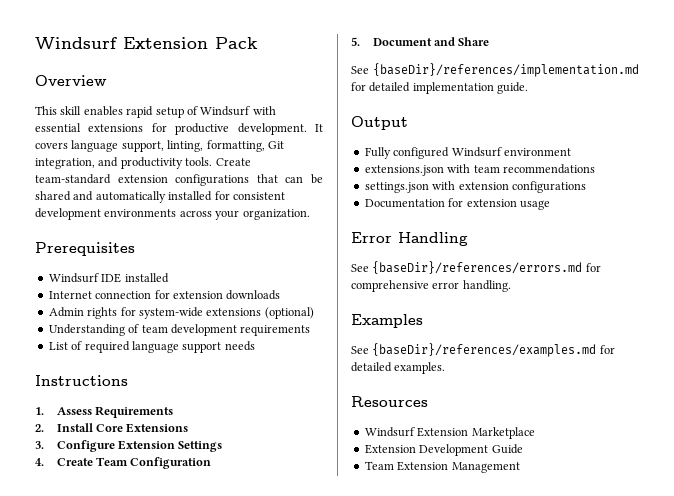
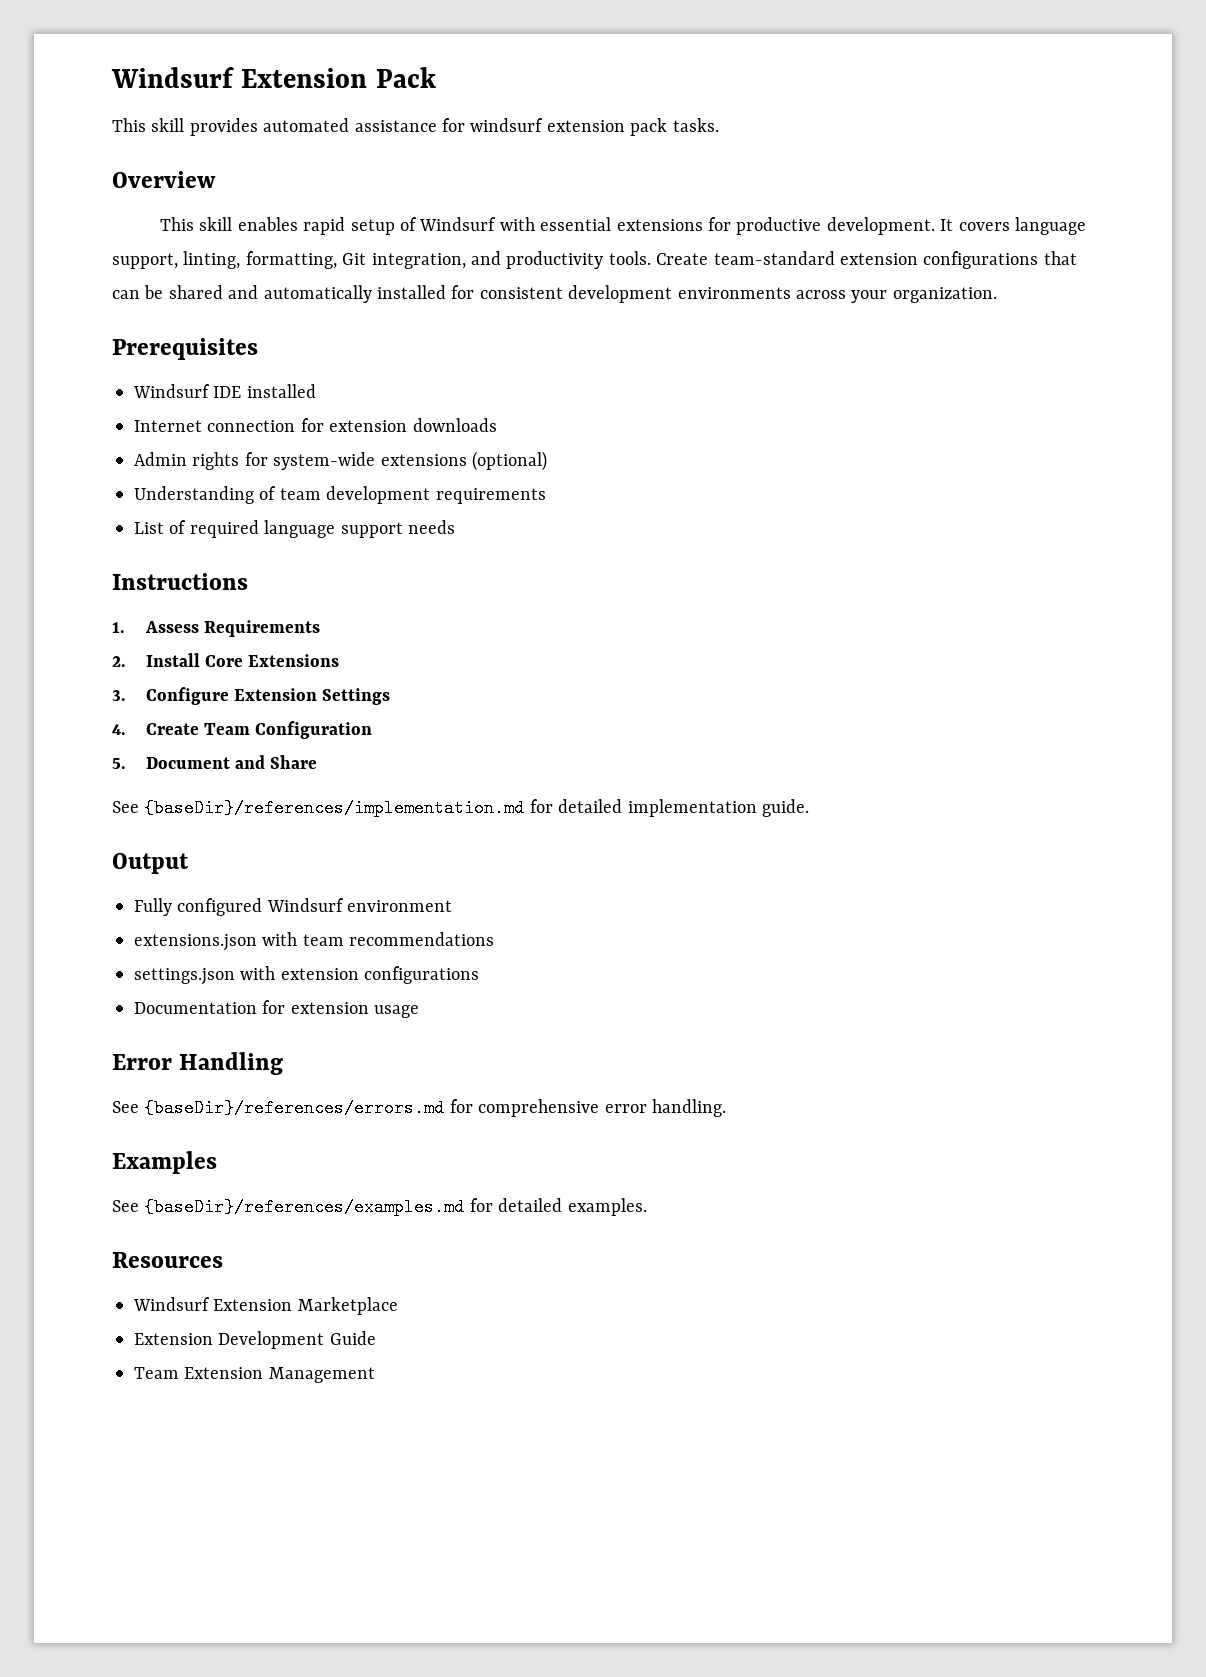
(258, 43) none -> [112,118,719,136] // This skill provides automated assistance for windsurf extension pack tasks.

